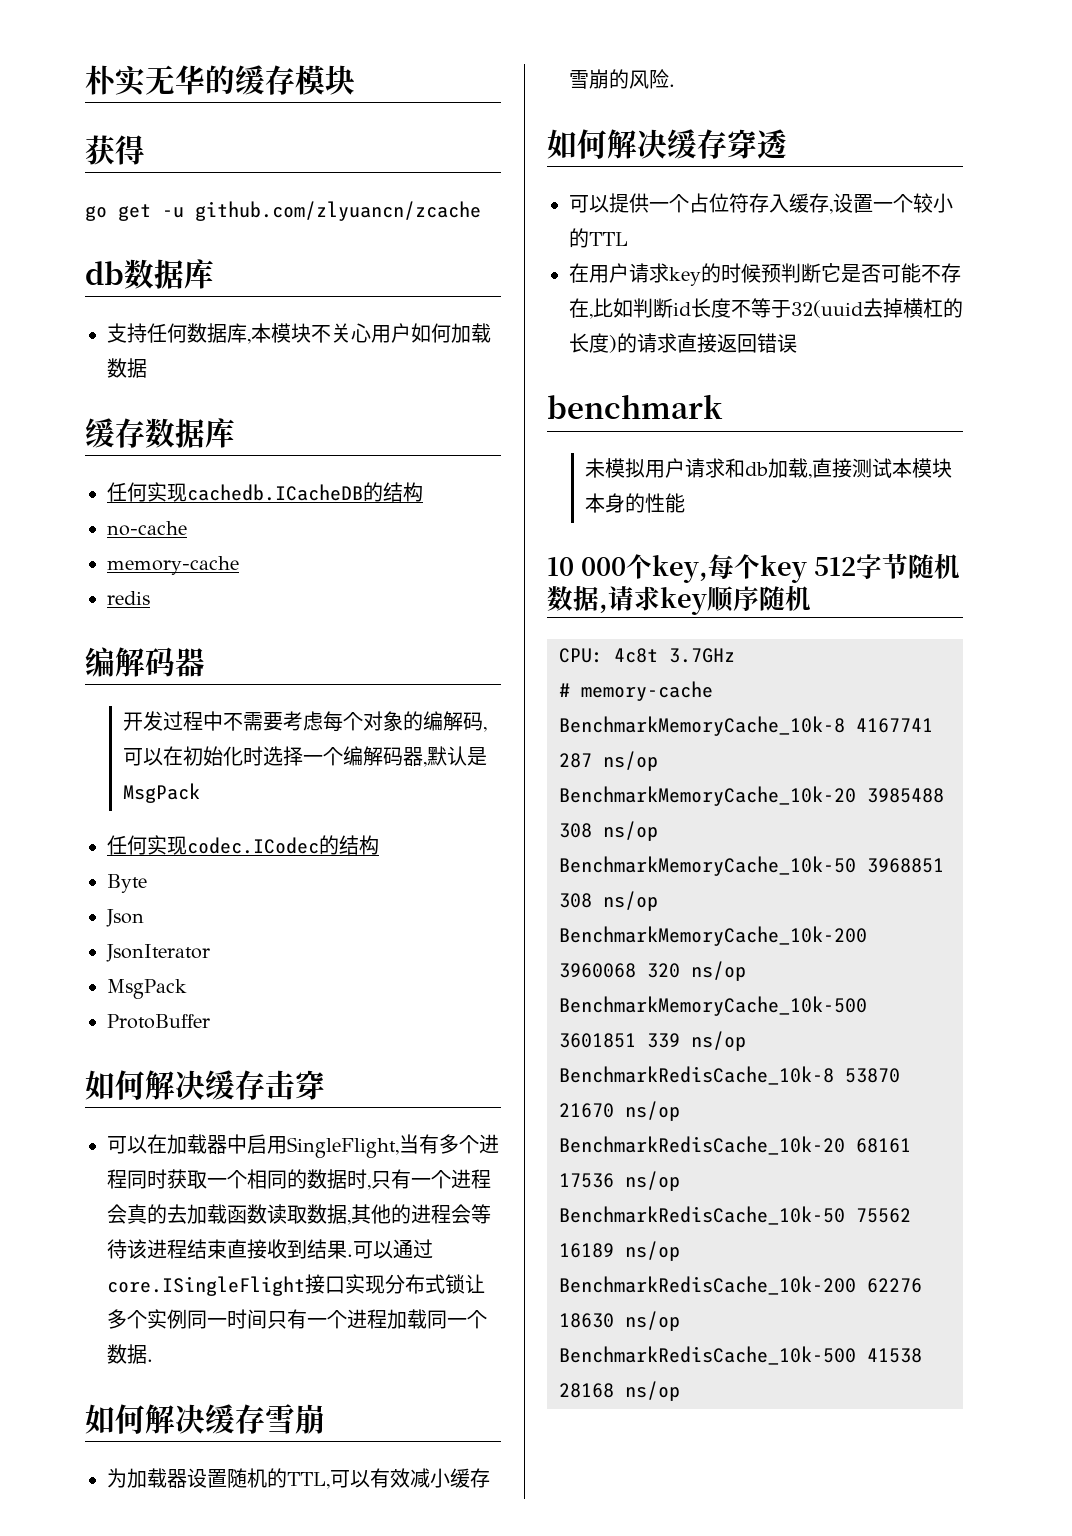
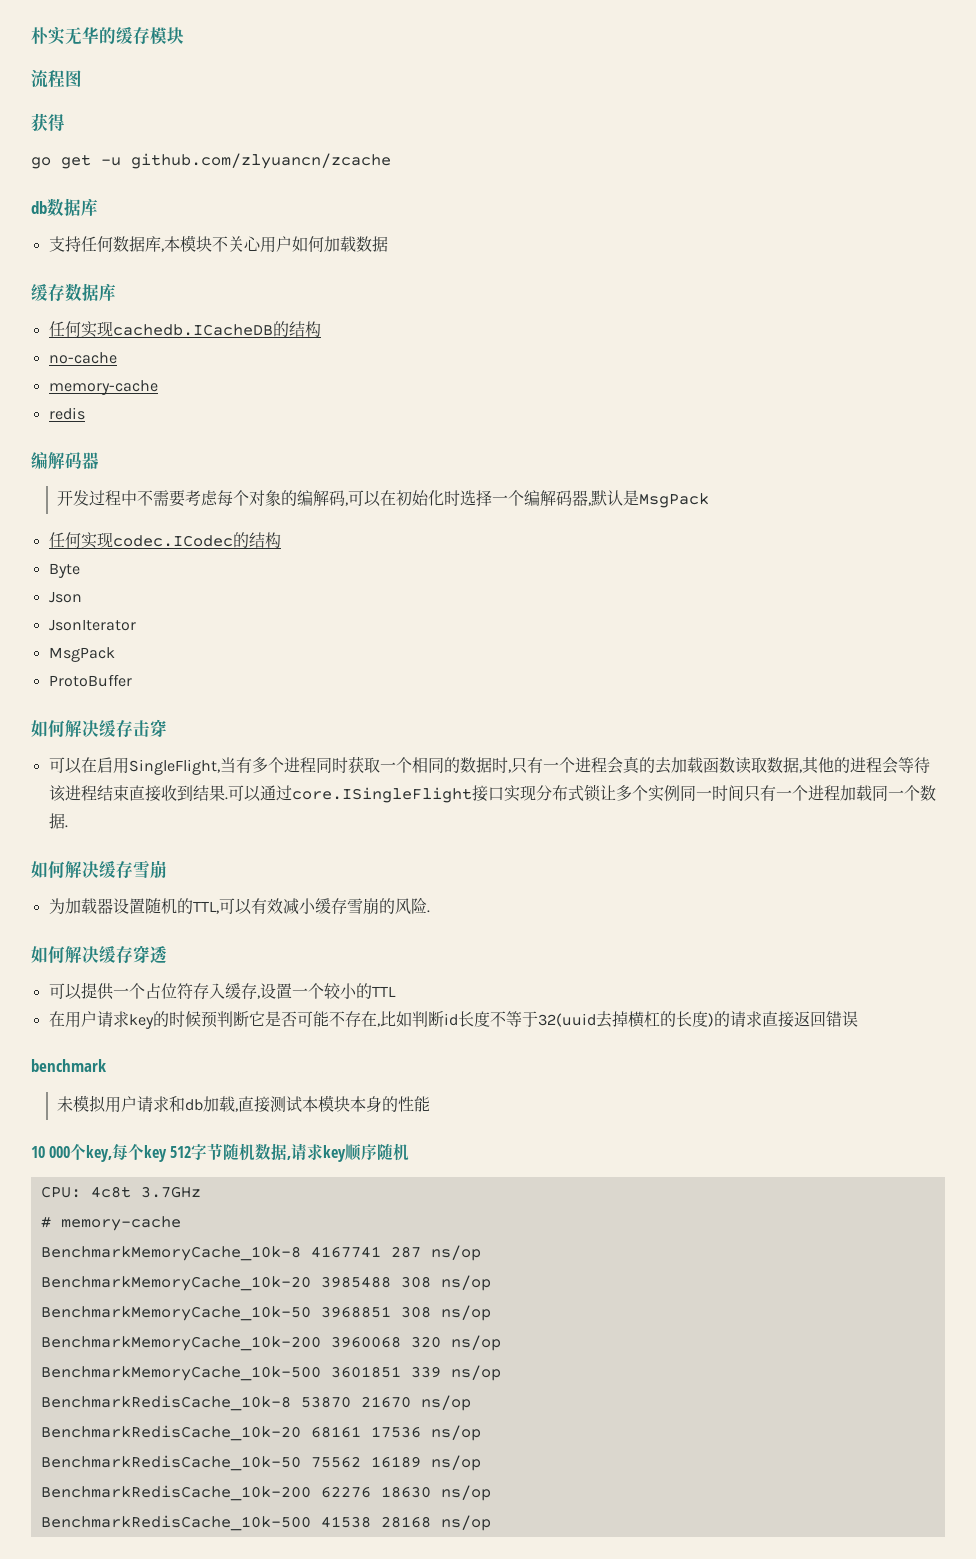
(355, 80) none -> [31,70,82,88] // 流程图
[167,1134,247,1154] 加载器中 -> (97, 765) none

